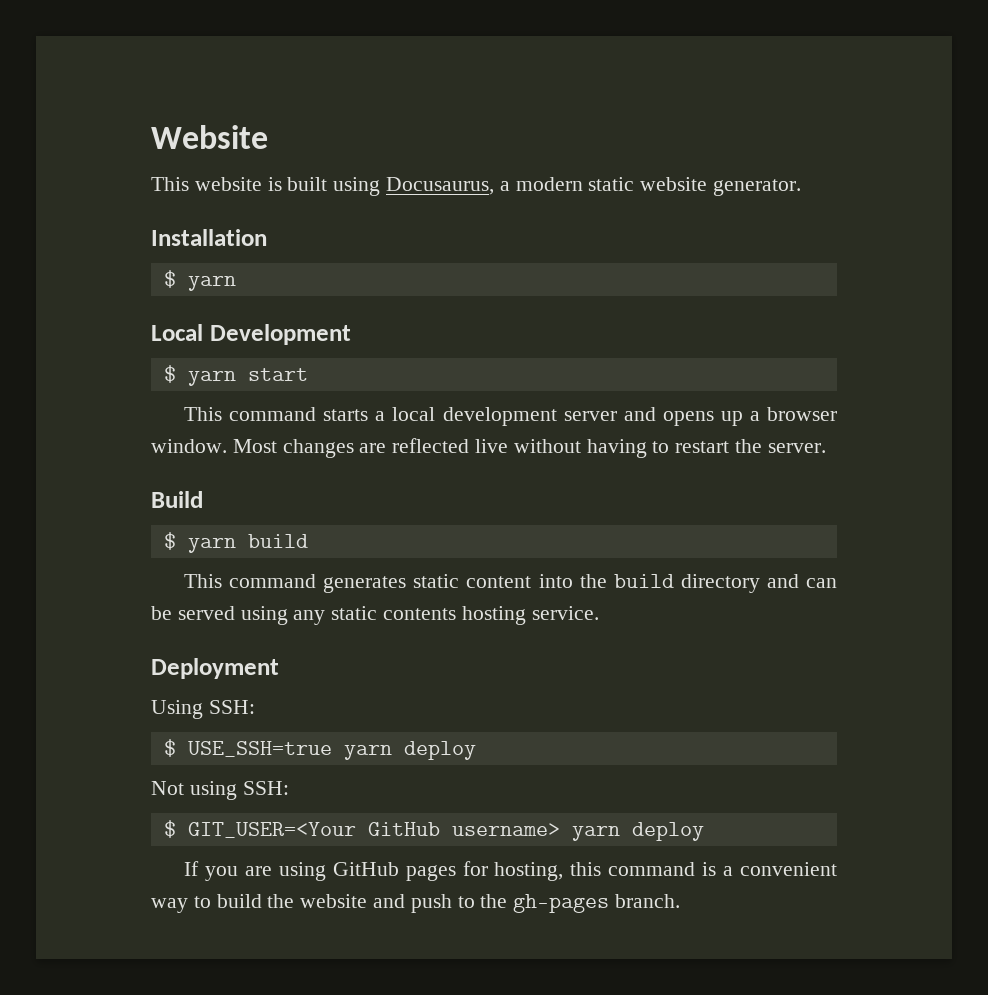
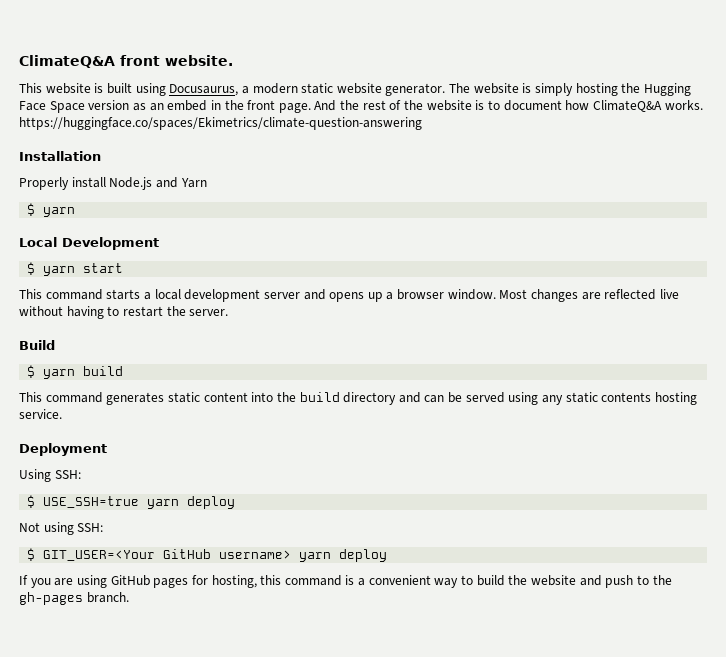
[151,125,268,149] Website -> [19,55,233,68] ClimateQ&A front website.
[151,229,267,246] // Installation -> [449,83,691,96] [19,100,703,113] [19,117,422,130] [19,151,101,161] [19,177,207,190] The website is simply hosting the Hugging Face Space version as an embed in the front page. And the rest of the website is to document how ClimateQ&A works. https://huggingface.co/spaces/Ekimetrics/climate-question-answering // Installation // Properly install Node.js and Yarn

